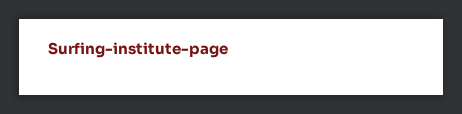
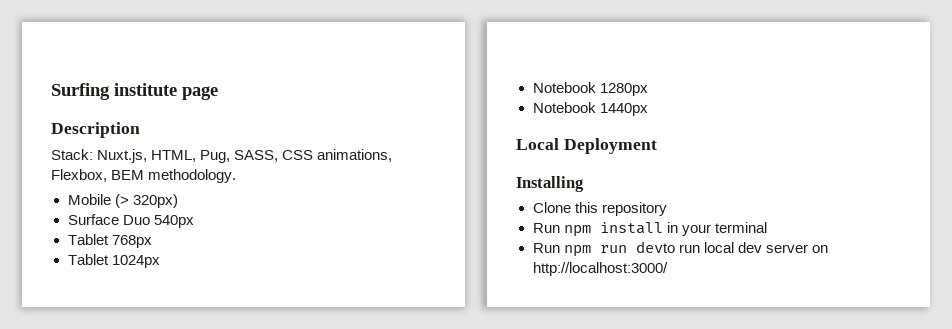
[48,42,228,58] Surfing-institute-page -> [51,83,218,100] [51,122,140,138] [51,149,393,163] [51,169,237,183] [67,194,178,208] [67,214,194,228] [67,234,152,248] [67,254,160,268] [532,82,648,96] [532,102,648,116] [516,138,657,154] [516,176,584,192] [532,202,667,216] [532,222,767,237] [532,241,828,257] [532,262,668,276] Surfing institute page // Description // Stack: Nuxt.js, HTML, Pug, SASS, CSS animations, Flexbox, BEM methodology. // Mobile (> 320px) // Surface Duo 540px // Tablet 768px // Tablet 1024px // Notebook 1280px // Notebook 1440px // Local Deployment // Installing // Сlone this repository // Run npm install in your terminal // Run npm run devto run local dev server on http://localhost:3000/

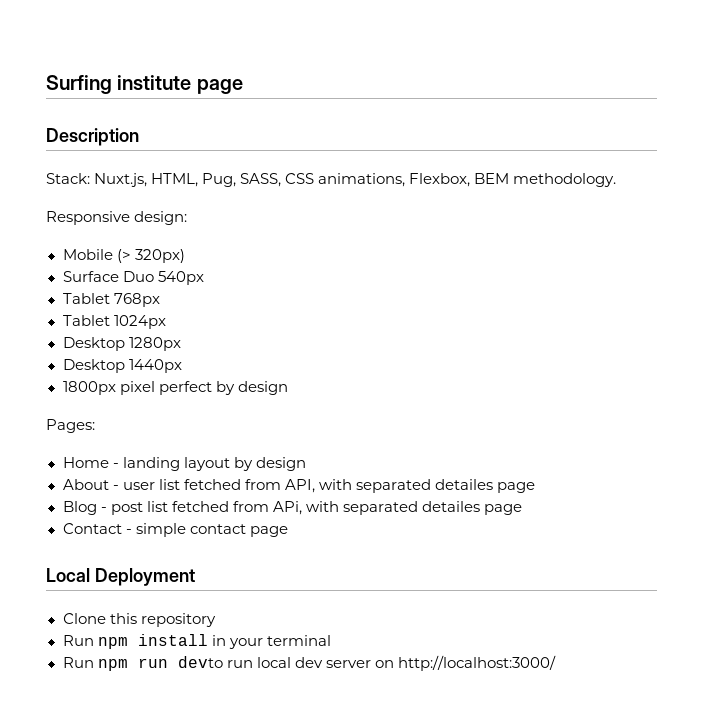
(237, 176) none -> [46,211,188,225] // Responsive design:
[532,82,596,93] Notebook -> [62,337,125,351] Desktop
[532,102,596,113] Notebook -> [62,359,125,373] Desktop
(648, 109) none -> [62,381,288,395] [46,419,95,433] [62,457,306,471] [62,479,535,493] [62,501,522,515] [62,523,288,537] // 1800px pixel perfect by design // Pages: // Home - landing layout by design // About - user list fetched from API, with separated detailes page // Blog - post list fetched from APi, with separated detailes page // Contact - simple contact page
[516,176,584,192] // Installing -> (195, 577) none

